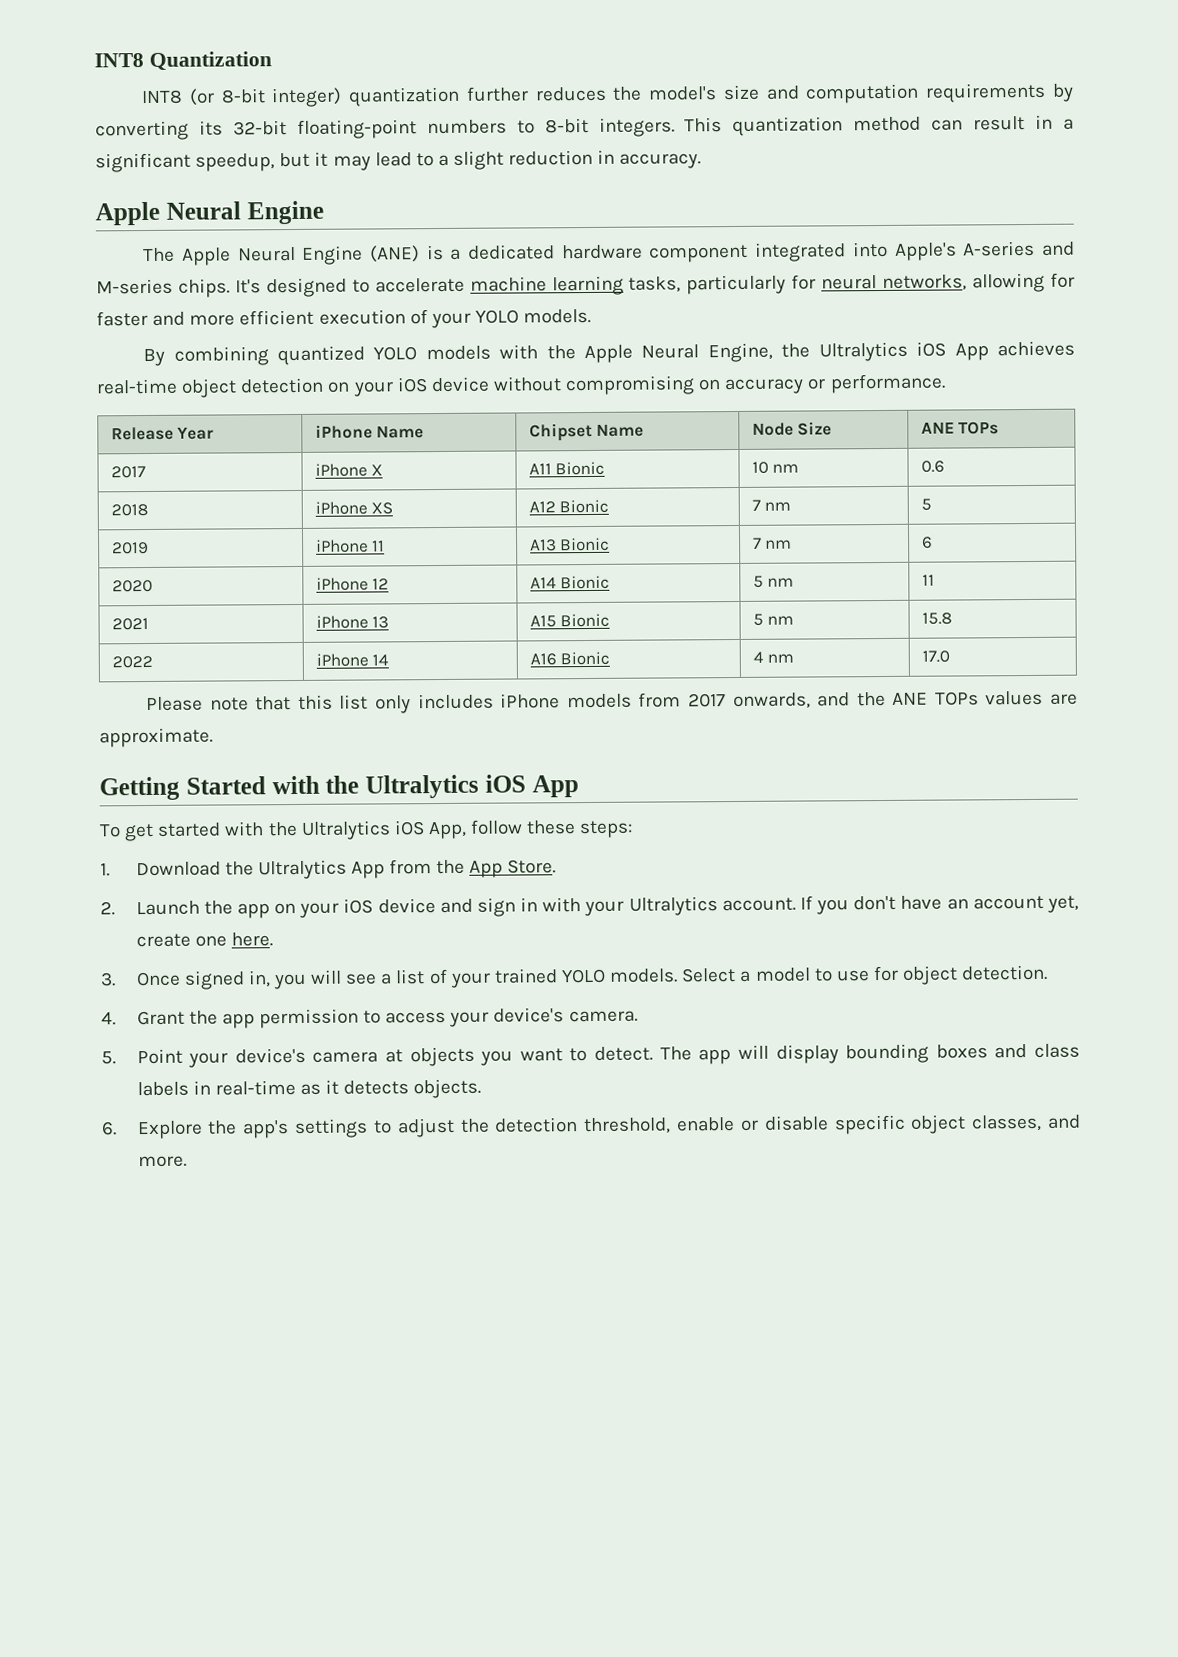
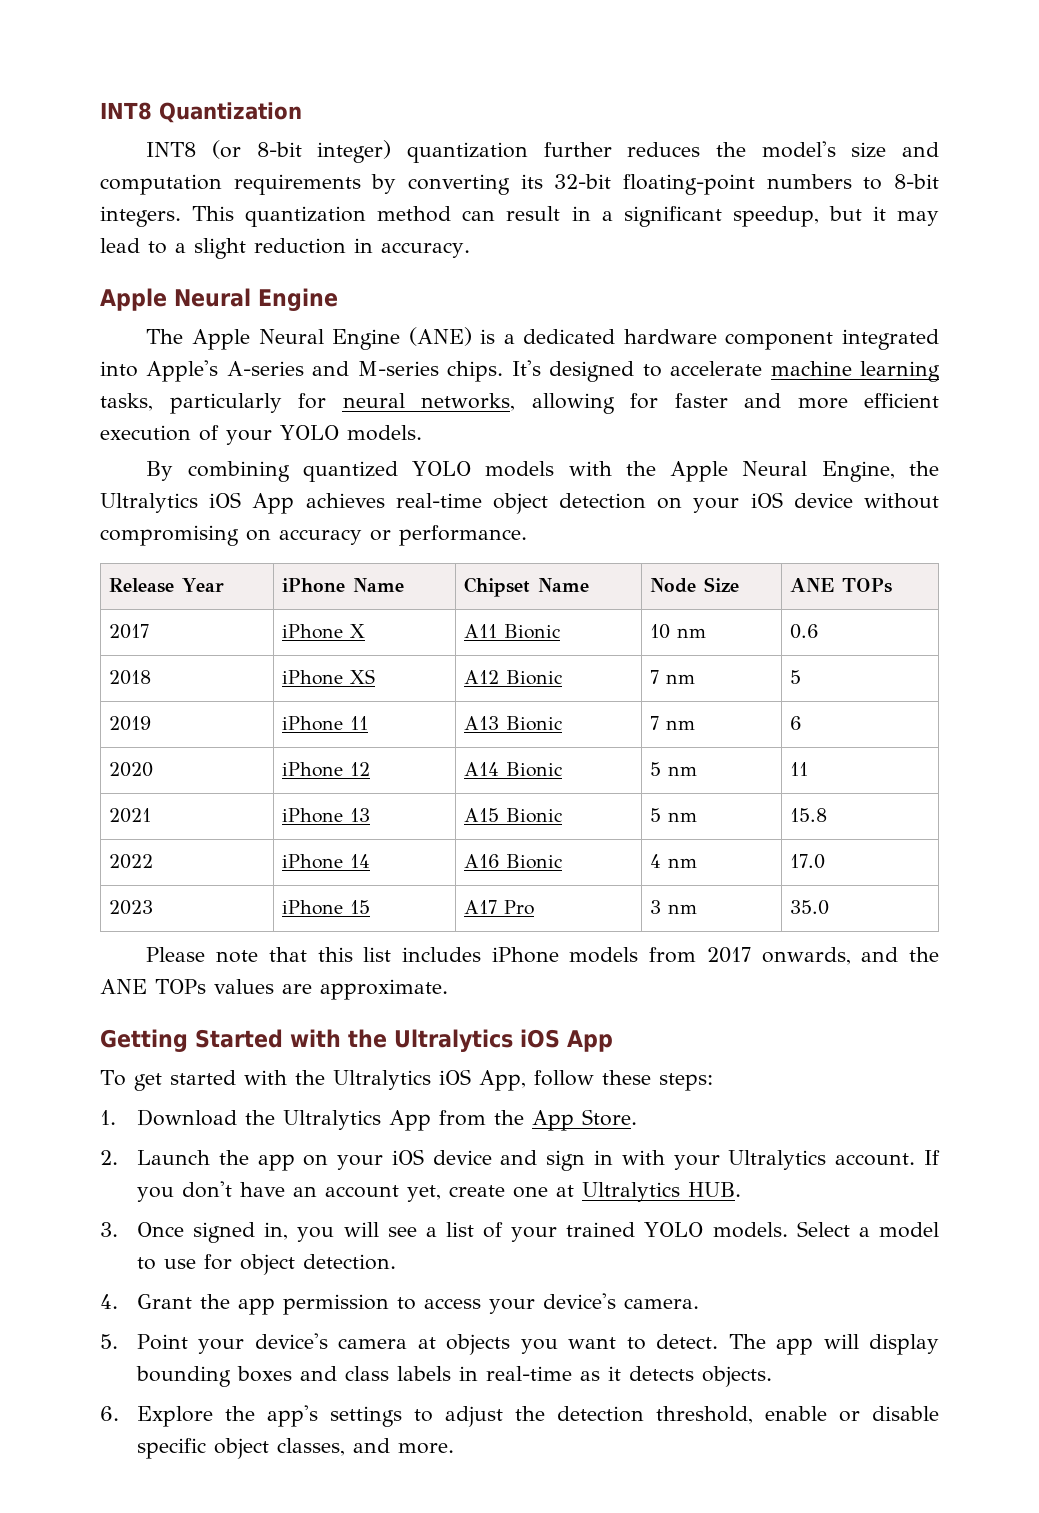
(950, 656) none -> [109,900,154,915] [282,900,371,915] [464,900,535,915] [650,900,698,914] [790,900,830,915] // 2023 | iPhone 15 | A17 Pro | 3 nm | 35.0
[375,695,412,714] only -> (392, 954) none
[230,932,273,947] here. -> [555,1182,741,1202] at Ultralytics HUB.

